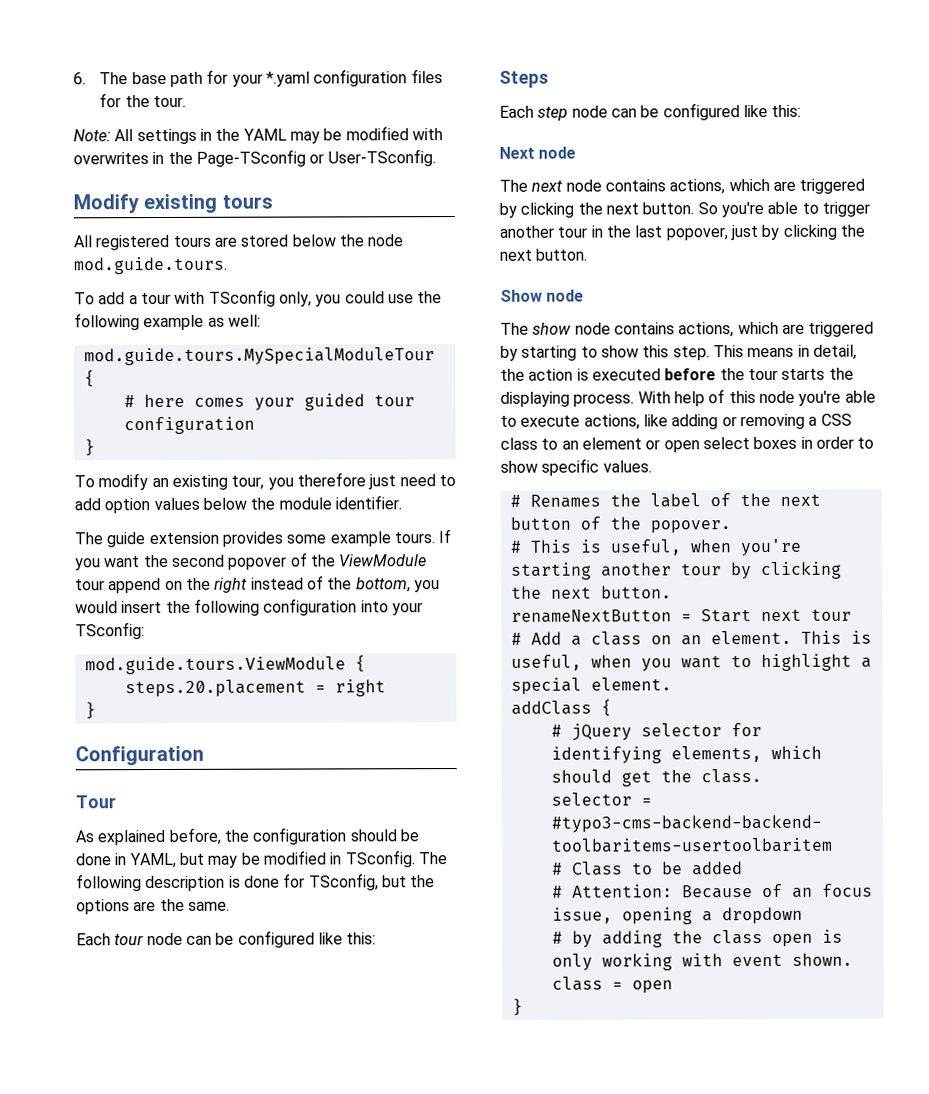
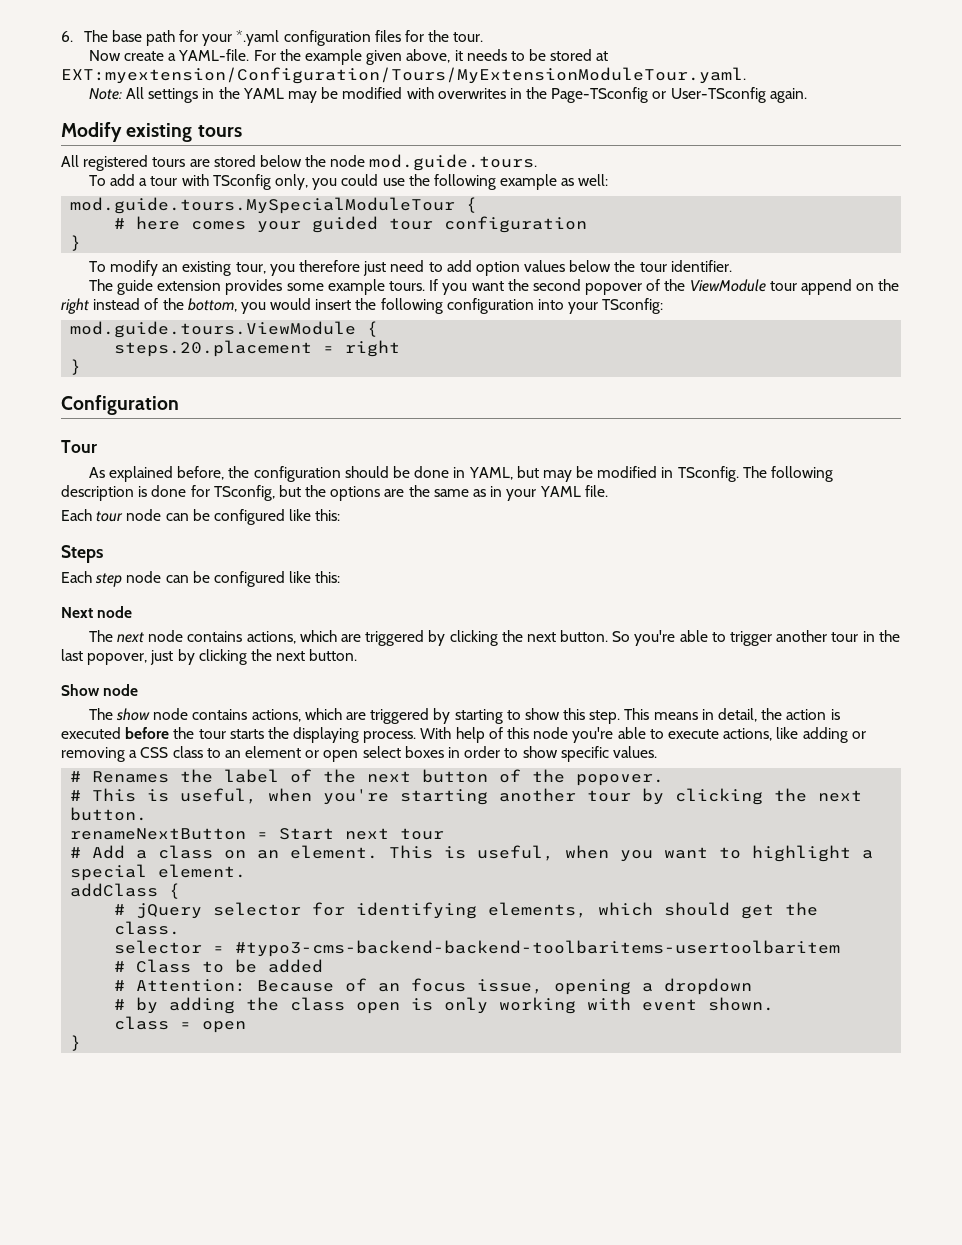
(187, 101) none -> [88,49,609,65] [61,67,746,84] // Now create a YAML-file. For the example given above, it needs to be stored at EXT:myextension/Configuration/Tours/MyExtensionModuleTour.yaml.
[327,149,436,167] User-TSconfig. -> [670,87,807,103] User-TSconfig again.
[278,497,332,510] module -> [639,262,667,272] tour
[187,901,230,911] same. -> [433,485,608,501] same as in your YAML file.

